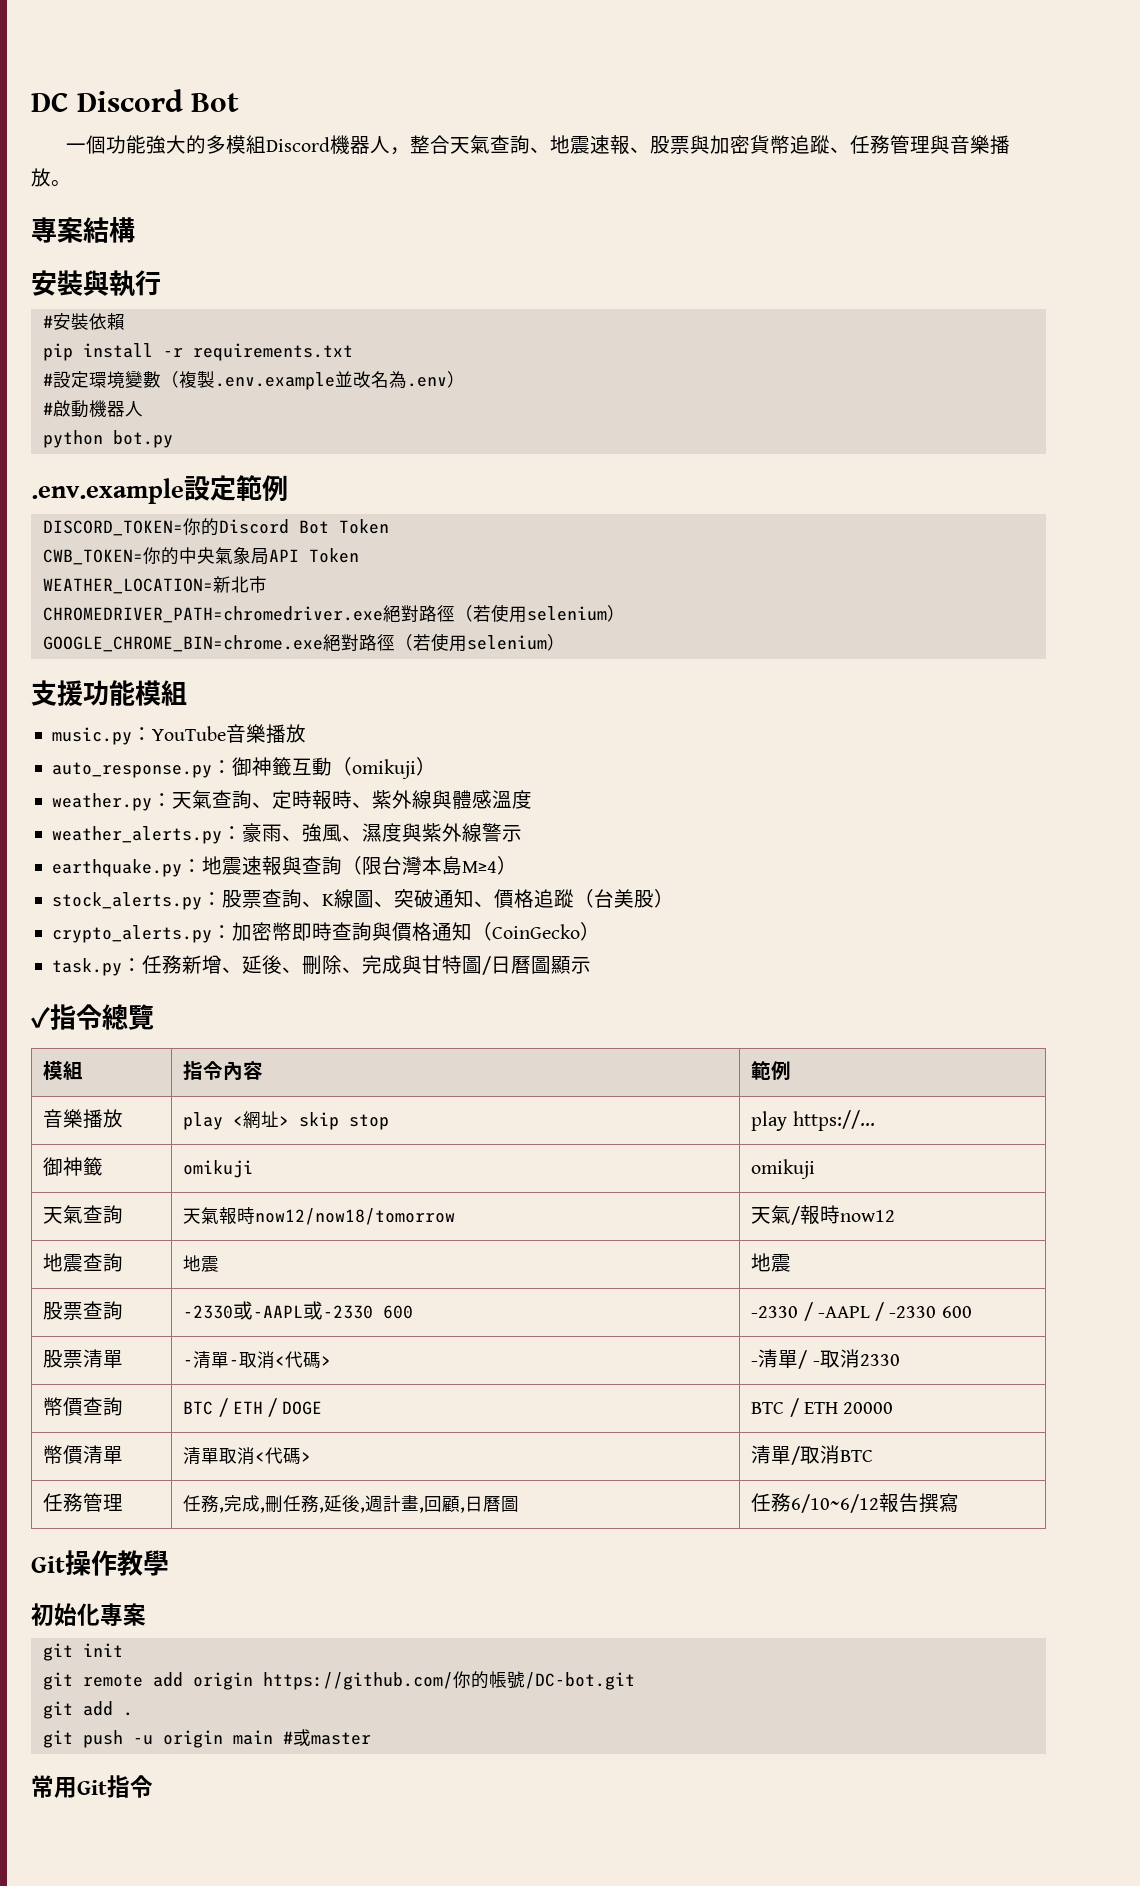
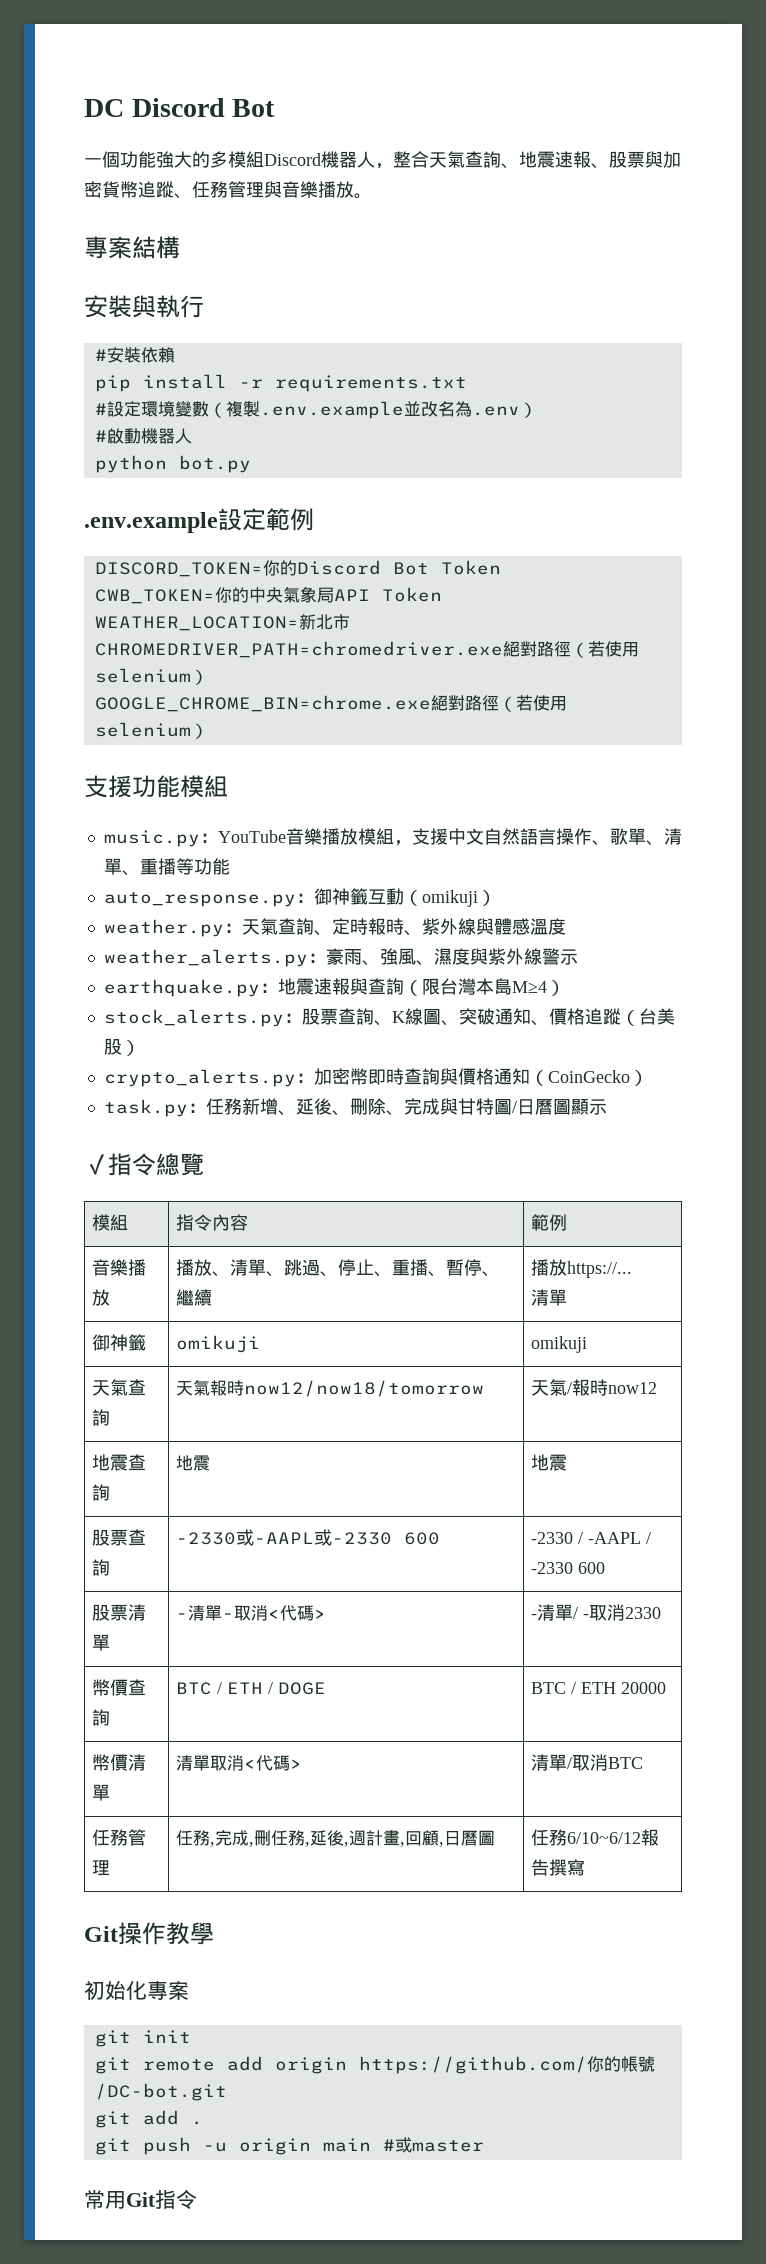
(307, 733) none -> [357,828,682,846] [103,858,230,876] 模組，支援中文自然語言操作、歌單、清單、重播等功能
[183,1111,390,1130] [751,1111,788,1131] play <網址> skip stop | play -> [175,1259,500,1277] [175,1289,212,1306] [530,1259,567,1276] 播放、清單、跳過、停止、重播、暫停、繼續 | 播放
(875, 1120) none -> [530,1289,567,1306] // 清單

